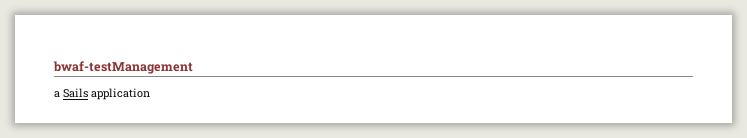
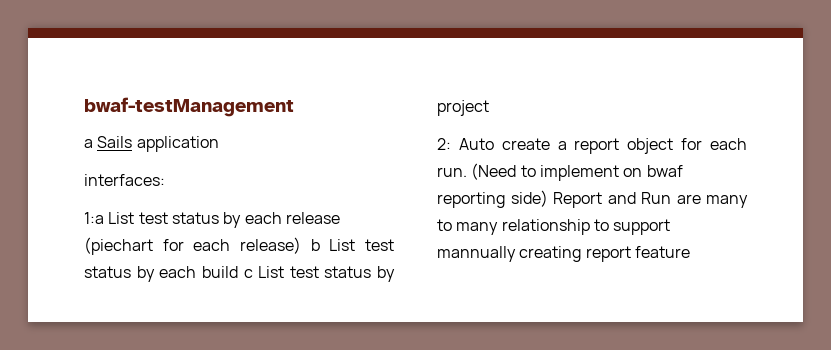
(150, 94) none -> [84,174,165,186] [84,212,340,228] [84,237,394,255] [84,266,395,282] [437,100,489,116] [437,138,747,154] [437,163,683,181] [437,190,748,208] [437,219,671,235] [437,246,690,262] // interfaces: // 1:a List test status by each release (piechart for each release) b List test status by each build c List test status by project // 2: Auto create a report object for each run. (Need to implement on bwaf reporting side) Report and Run are many to many relationship to support mannually creating report feature

